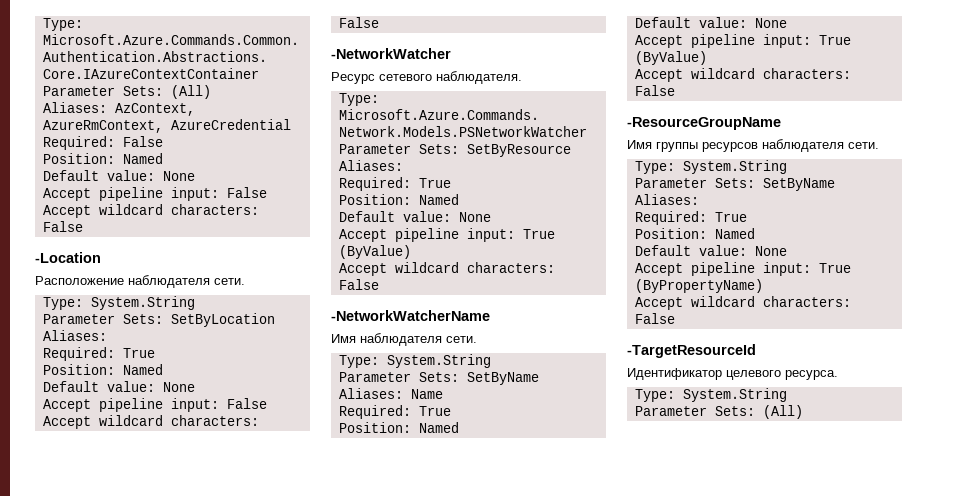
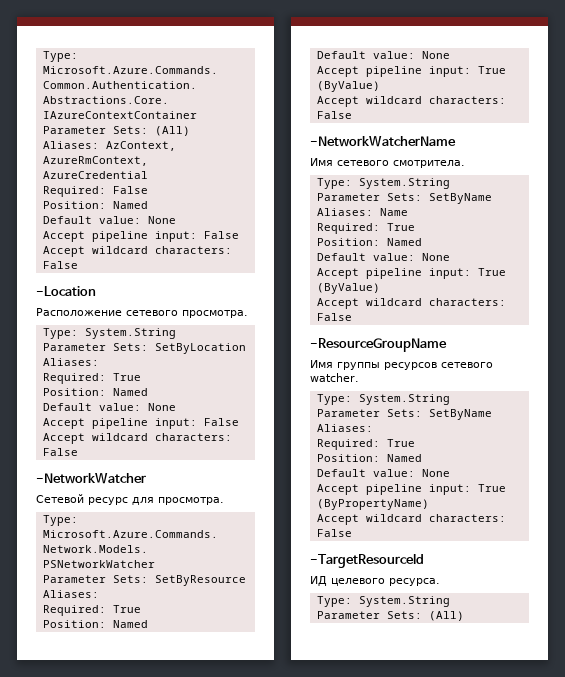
[128,275,245,288] наблюдателя сети. -> [126,310,248,318] сетевого просмотра.
[331,71,522,84] Ресурс сетевого наблюдателя. -> [36,494,224,505] Сетевой ресурс для просмотра.
[360,333,477,346] наблюдателя сети. -> [337,160,465,168] сетевого смотритела.
[762,139,879,152] наблюдателя сети. -> [441,362,493,368] [310,373,359,382] сетевого watcher.
[627,368,722,380] Идентификатор -> [310,576,327,586] ИД

